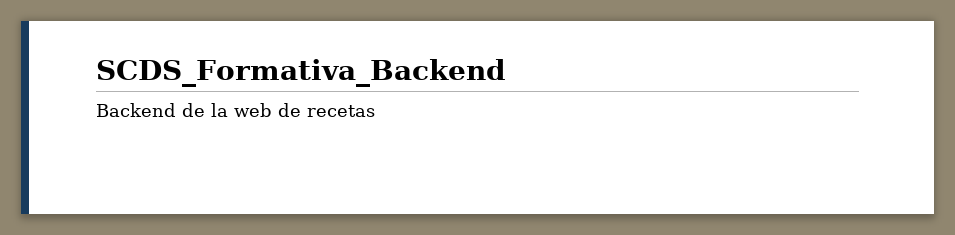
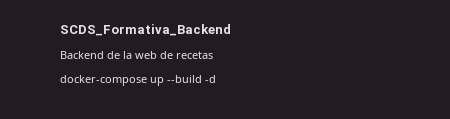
(375, 111) none -> [60,75,216,86] // docker-compose up --build -d

